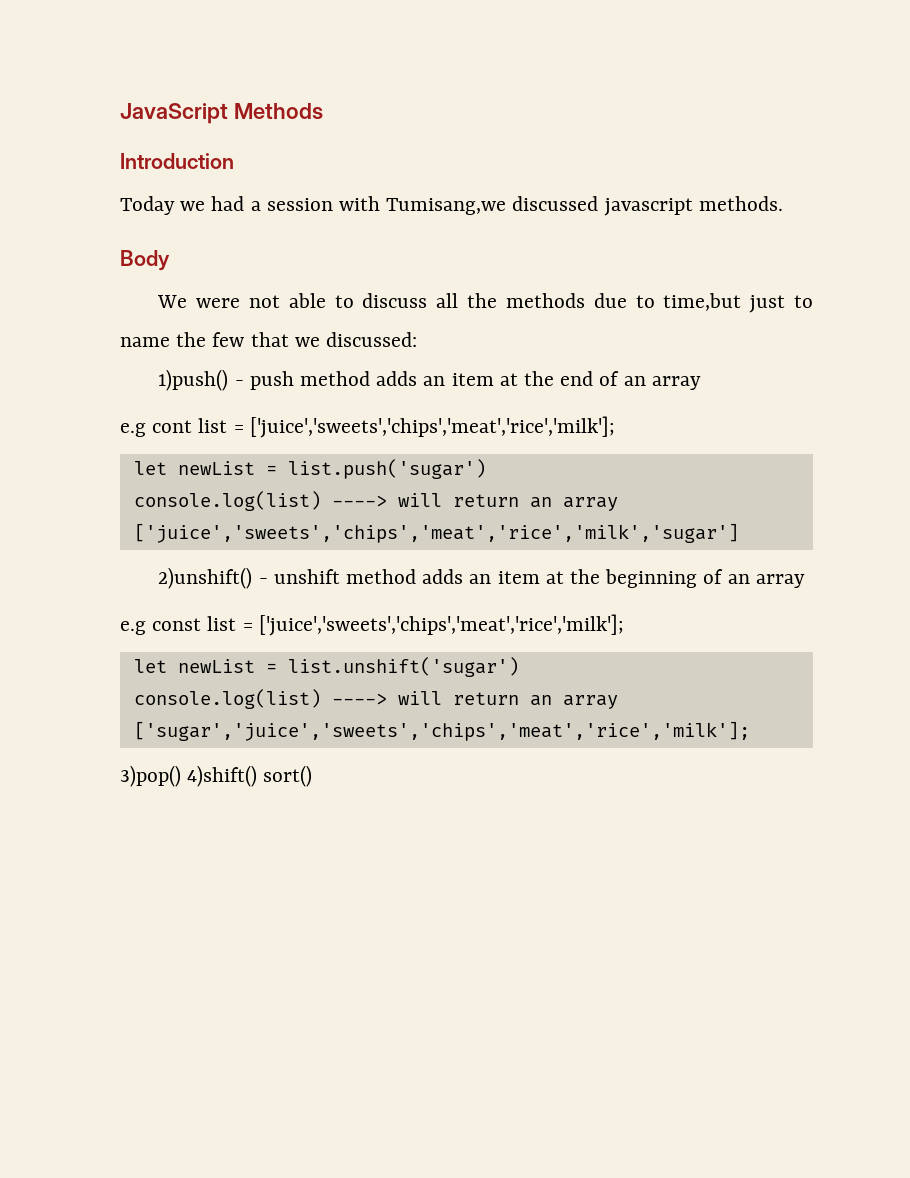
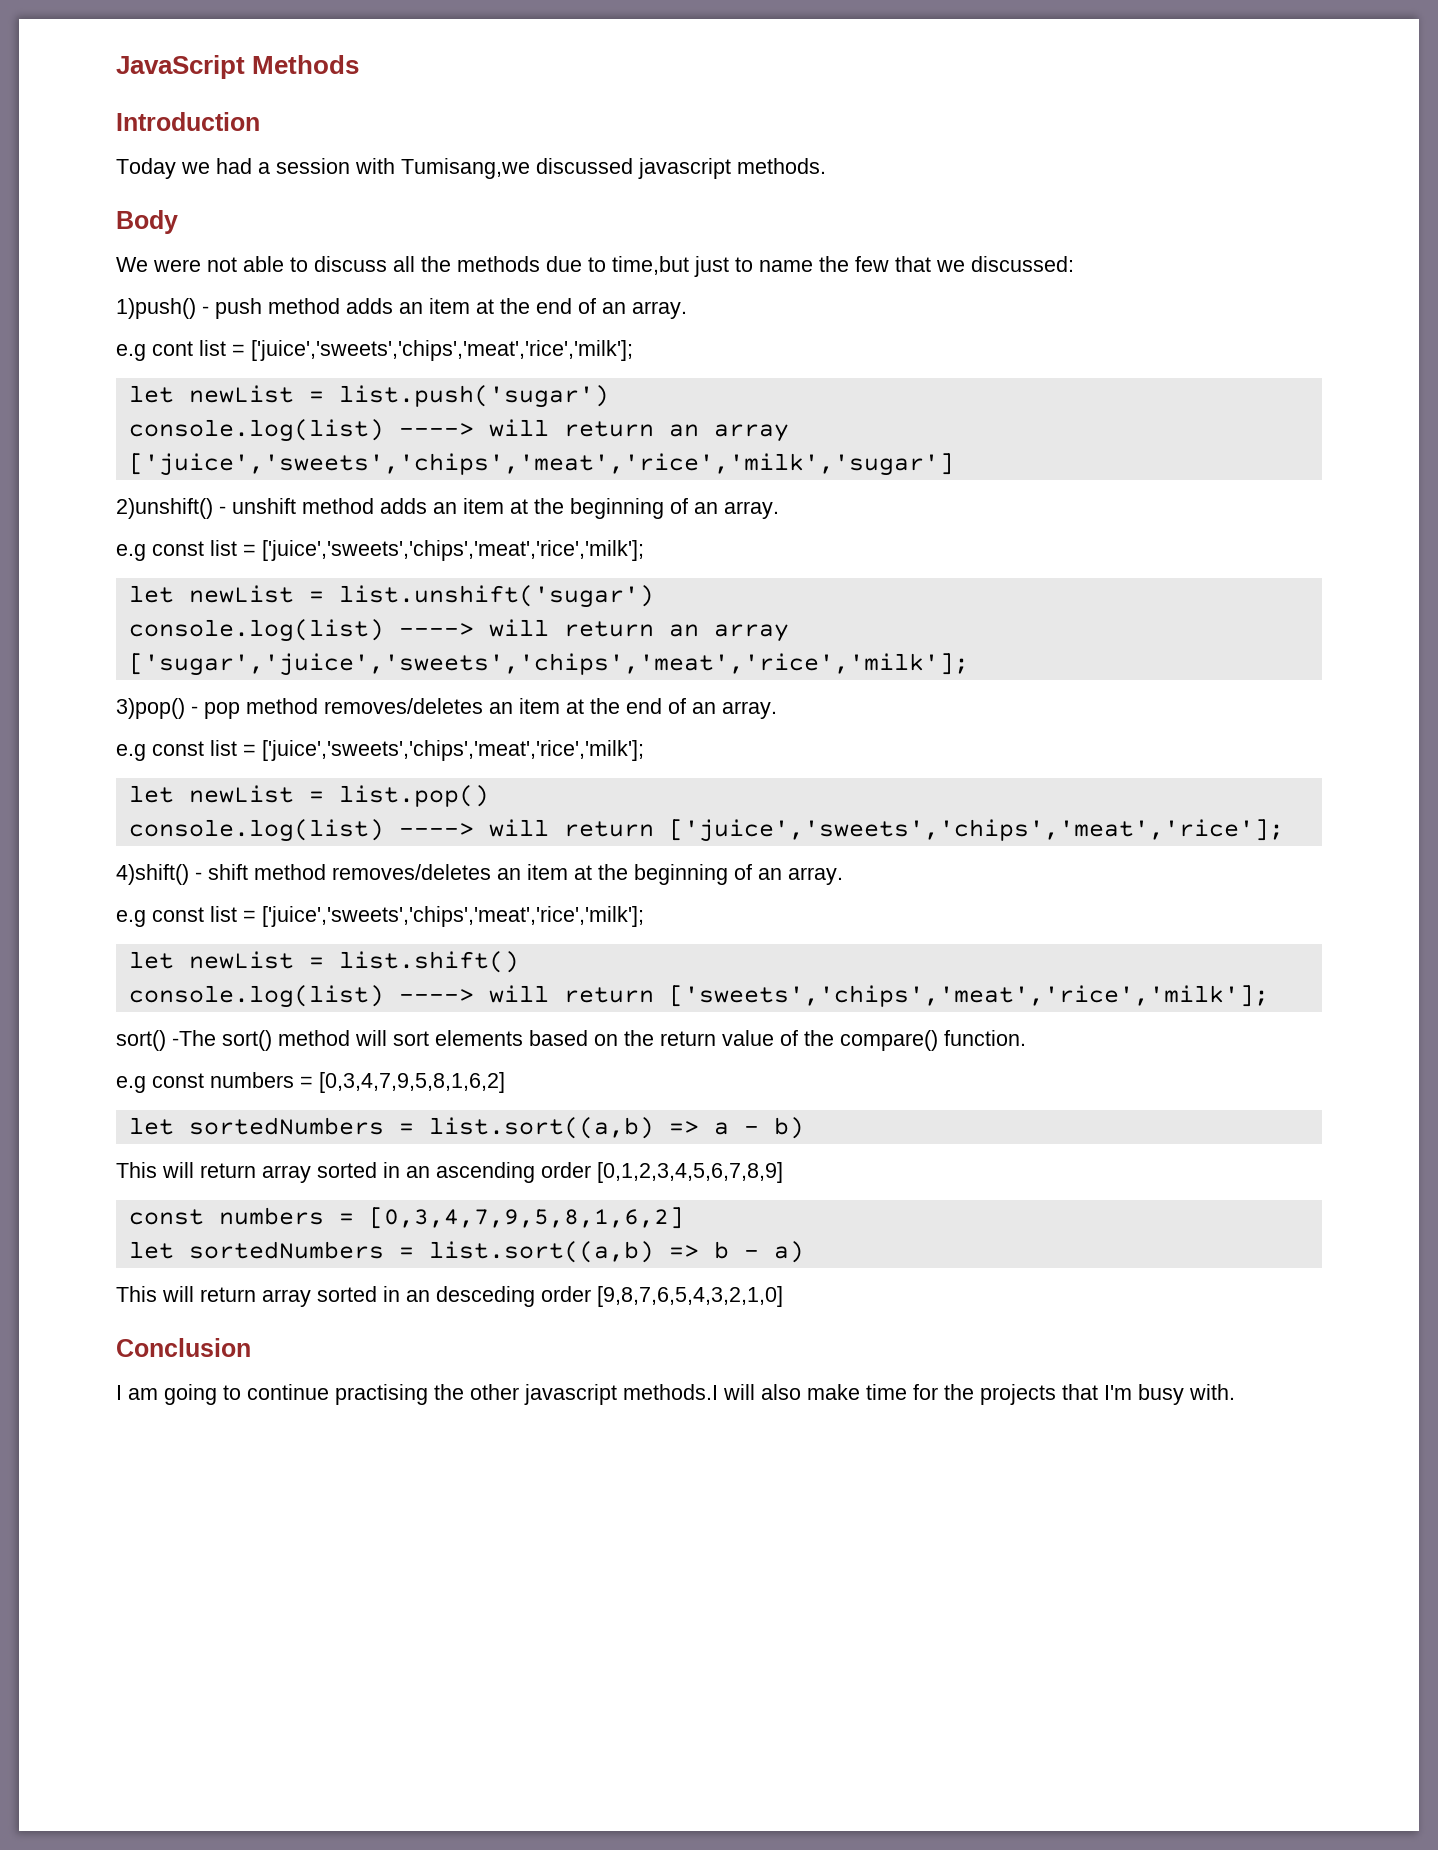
[651,376,701,390] array -> [632,301,687,319] array.
[755,574,805,588] array -> [724,501,779,519] array.
[187,765,313,787] 4)shift() sort() -> [191,698,777,719] [116,740,644,761] [128,785,489,807] [128,819,1284,842] [116,864,843,885] [116,906,644,927] [128,951,519,973] [128,985,1269,1008] [116,1030,1026,1051] [116,1072,505,1093] [128,1117,804,1139] [116,1162,783,1183] [128,1207,684,1229] [128,1241,804,1263] [116,1286,783,1307] [116,1338,251,1357] [116,1384,1235,1405] - pop method removes/deletes an item at the end of an array. // e.g const list = ['juice','sweets','chips','meat','rice','milk']; // let newList = list.pop() // console.log(list) ----> will return ['juice','sweets','chips','meat','rice']; // 4)shift() - shift method removes/deletes an item at the beginning of an array. // e.g const list = ['juice','sweets','chips','meat','rice','milk']; // let newList = list.shift() // console.log(list) ----> will return ['sweets','chips','meat','rice','milk']; // sort() -The sort() method will sort elements based on the return value of the compare() function. // e.g const numbers = [0,3,4,7,9,5,8,1,6,2] // let sortedNumbers = list.sort((a,b) => a - b) // This will return array sorted in an ascending order [0,1,2,3,4,5,6,7,8,9] // const numbers = [0,3,4,7,9,5,8,1,6,2] // let sortedNumbers = list.sort((a,b) => b - a) // This will return array sorted in an desceding order [9,8,7,6,5,4,3,2,1,0] // Conclusion // I am going to continue practising the other javascript methods.I will also make time for the projects that I'm busy with.

